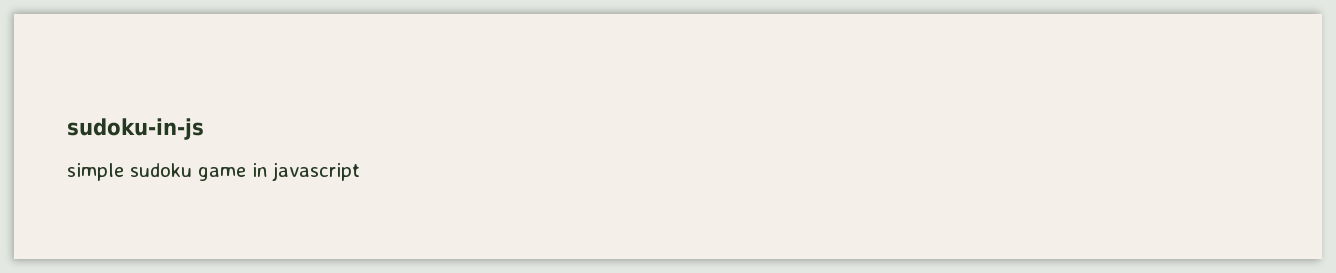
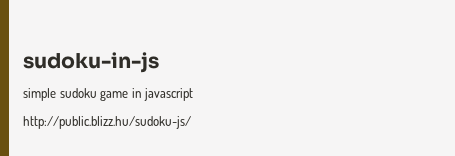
(360, 171) none -> [23,116,191,129] // http://public.blizz.hu/sudoku-js/

